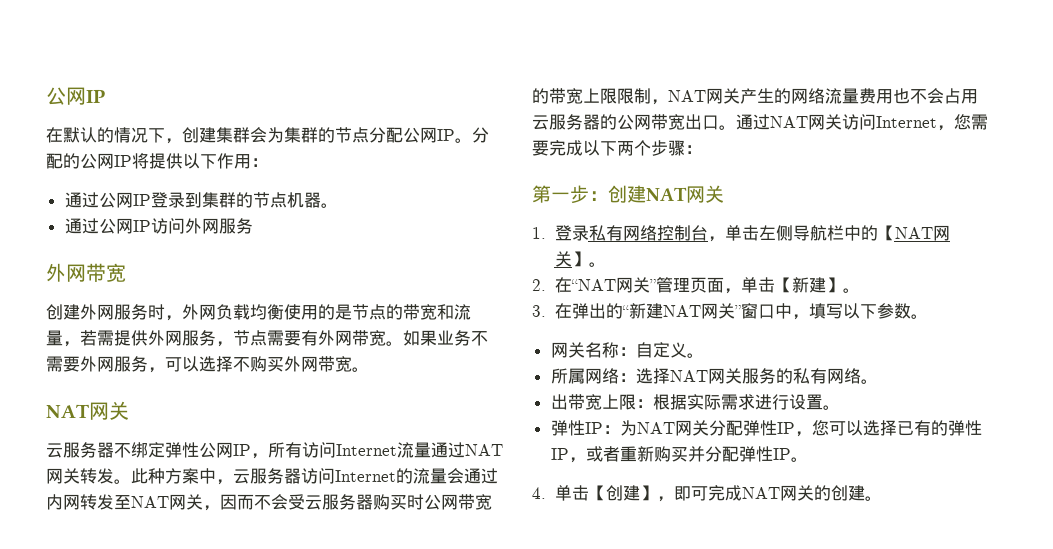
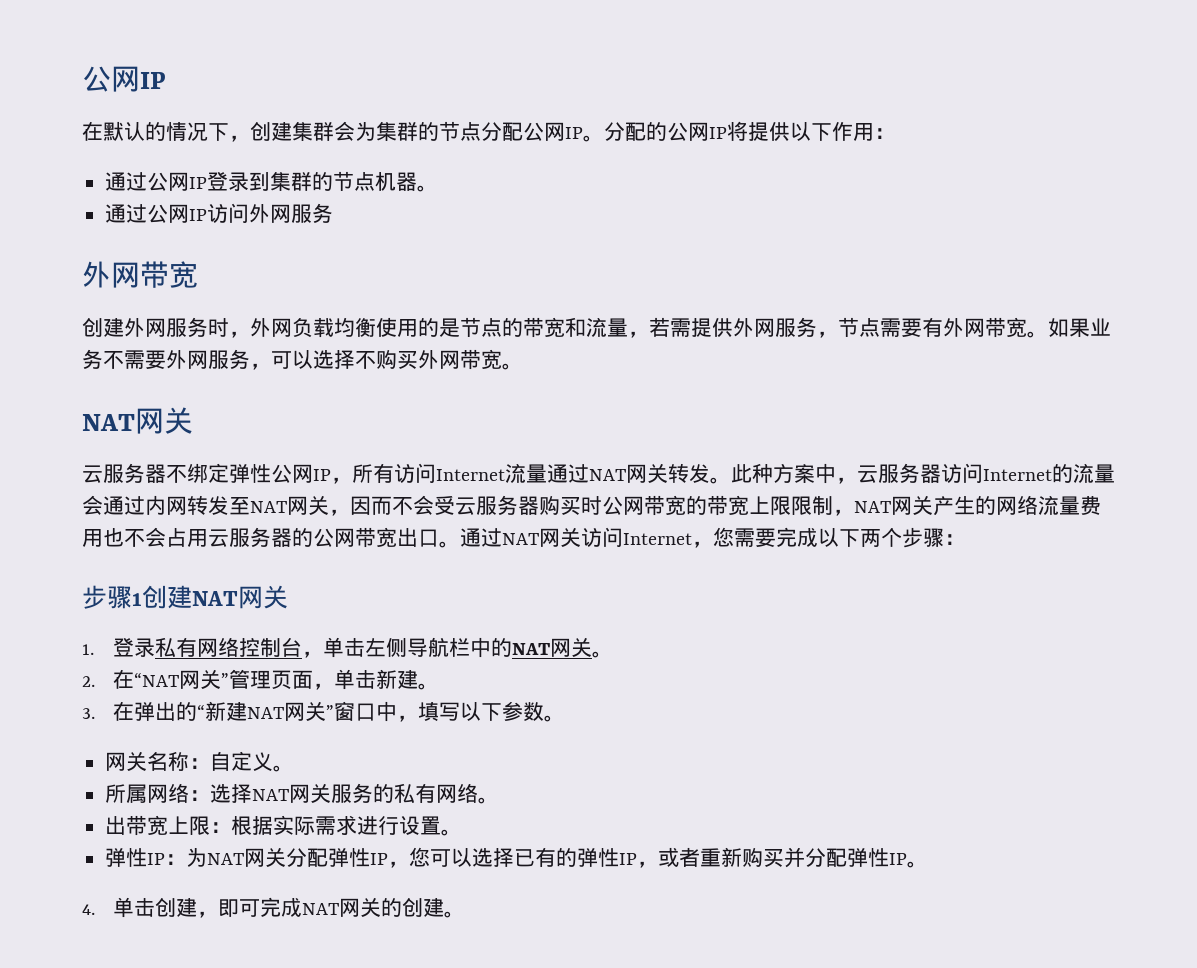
[532,185,608,204] 第一步： -> [82,585,142,609] 步骤1
[877,225,950,241] [554,251,589,267] 【NAT网关】 -> [512,637,593,657] NAT网关
[774,277,843,293] 【新建】 -> [376,669,419,689] 新建
[588,485,657,501] 【创建】 -> [155,897,198,917] 创建

